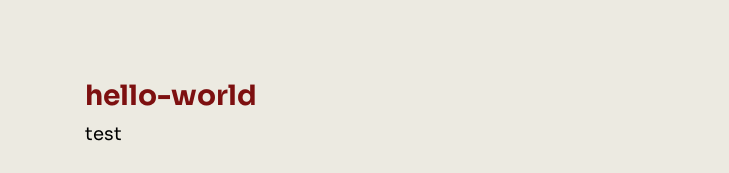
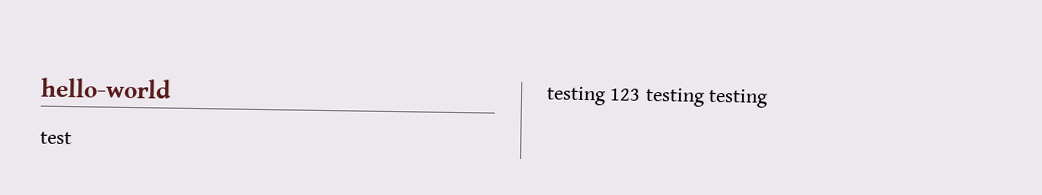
(122, 134) none -> [546,86,768,108] // testing 123 testing testing

